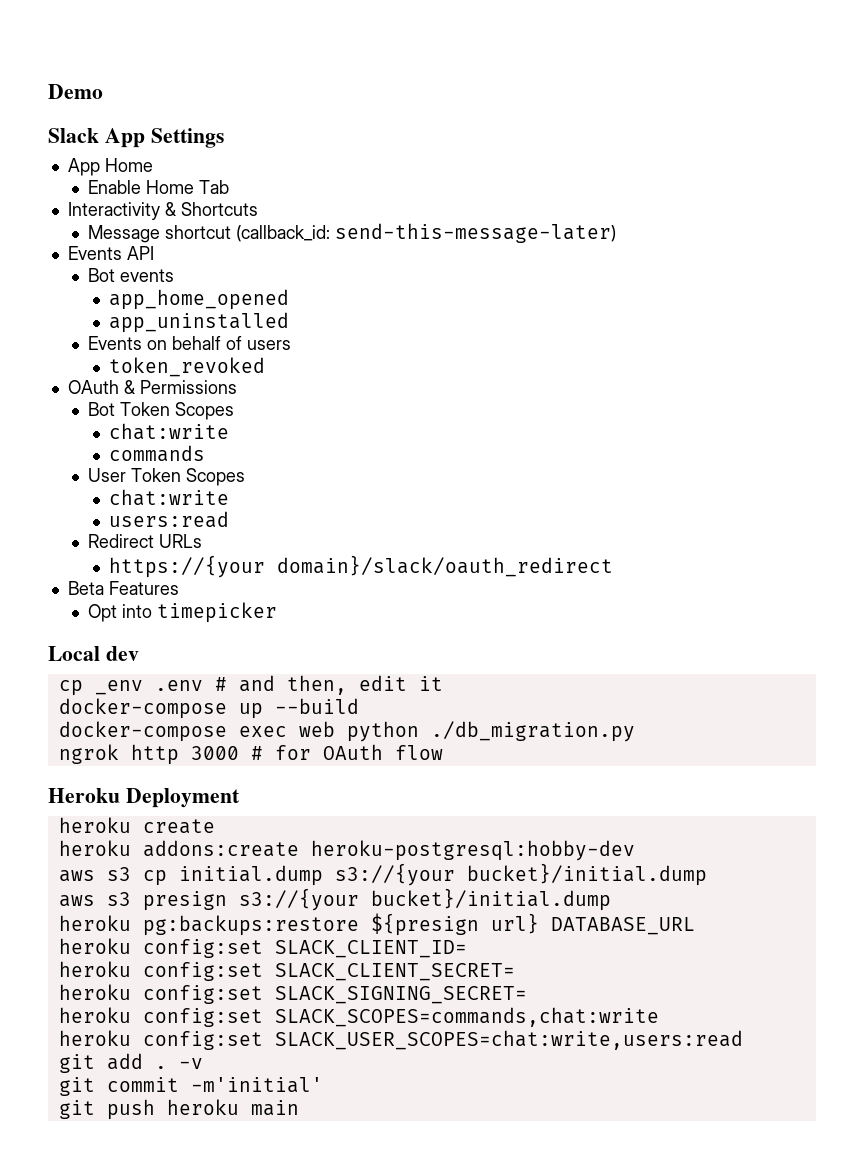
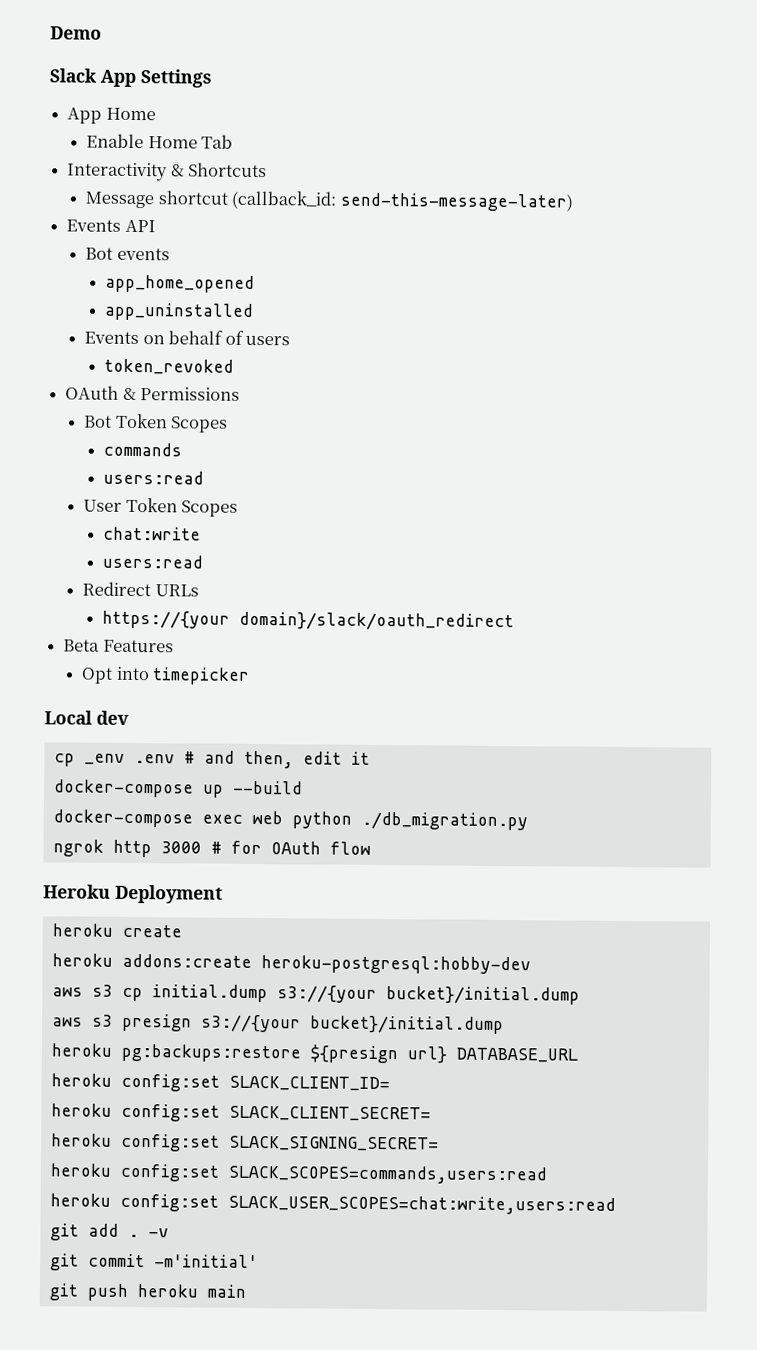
[108,423,229,440] [108,445,205,462] chat:write // commands -> [102,442,182,457] [102,470,204,485] commands // users:read
[274,1007,659,1027] SLACK_SCOPES=commands,chat:write -> [227,1164,547,1185] SLACK_SCOPES=commands,users:read

